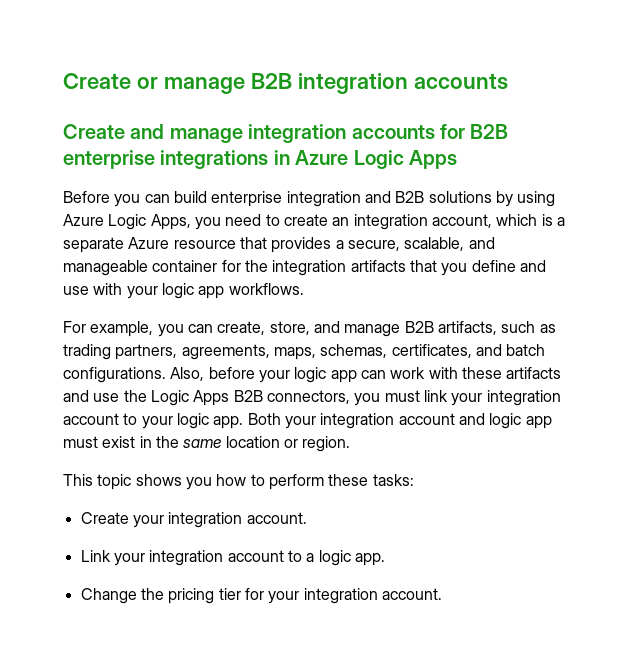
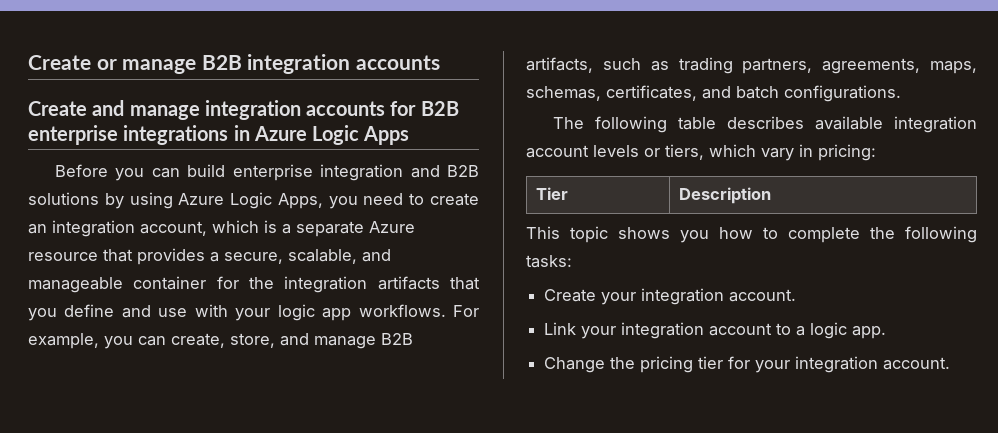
(304, 289) // -> (446, 310) none
[170,367,562,383] [63,390,561,406] [63,413,552,429] [63,436,351,452] Also, before your logic app can work with these artifacts and use the Logic Apps B2B connectors, you must link your integration account to your logic app. Both your integration account and logic app must exist in the same location or region. -> [552,116,977,133] [526,144,876,161] [535,187,568,200] [678,187,771,204] // The following table describes available integration account levels or tiers, which vary in pricing: // Tier | Description
[268,474,369,490] perform these -> [788,226,977,243] complete the following

